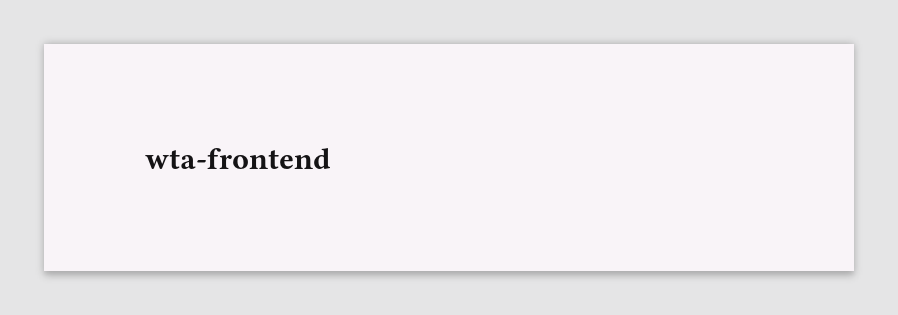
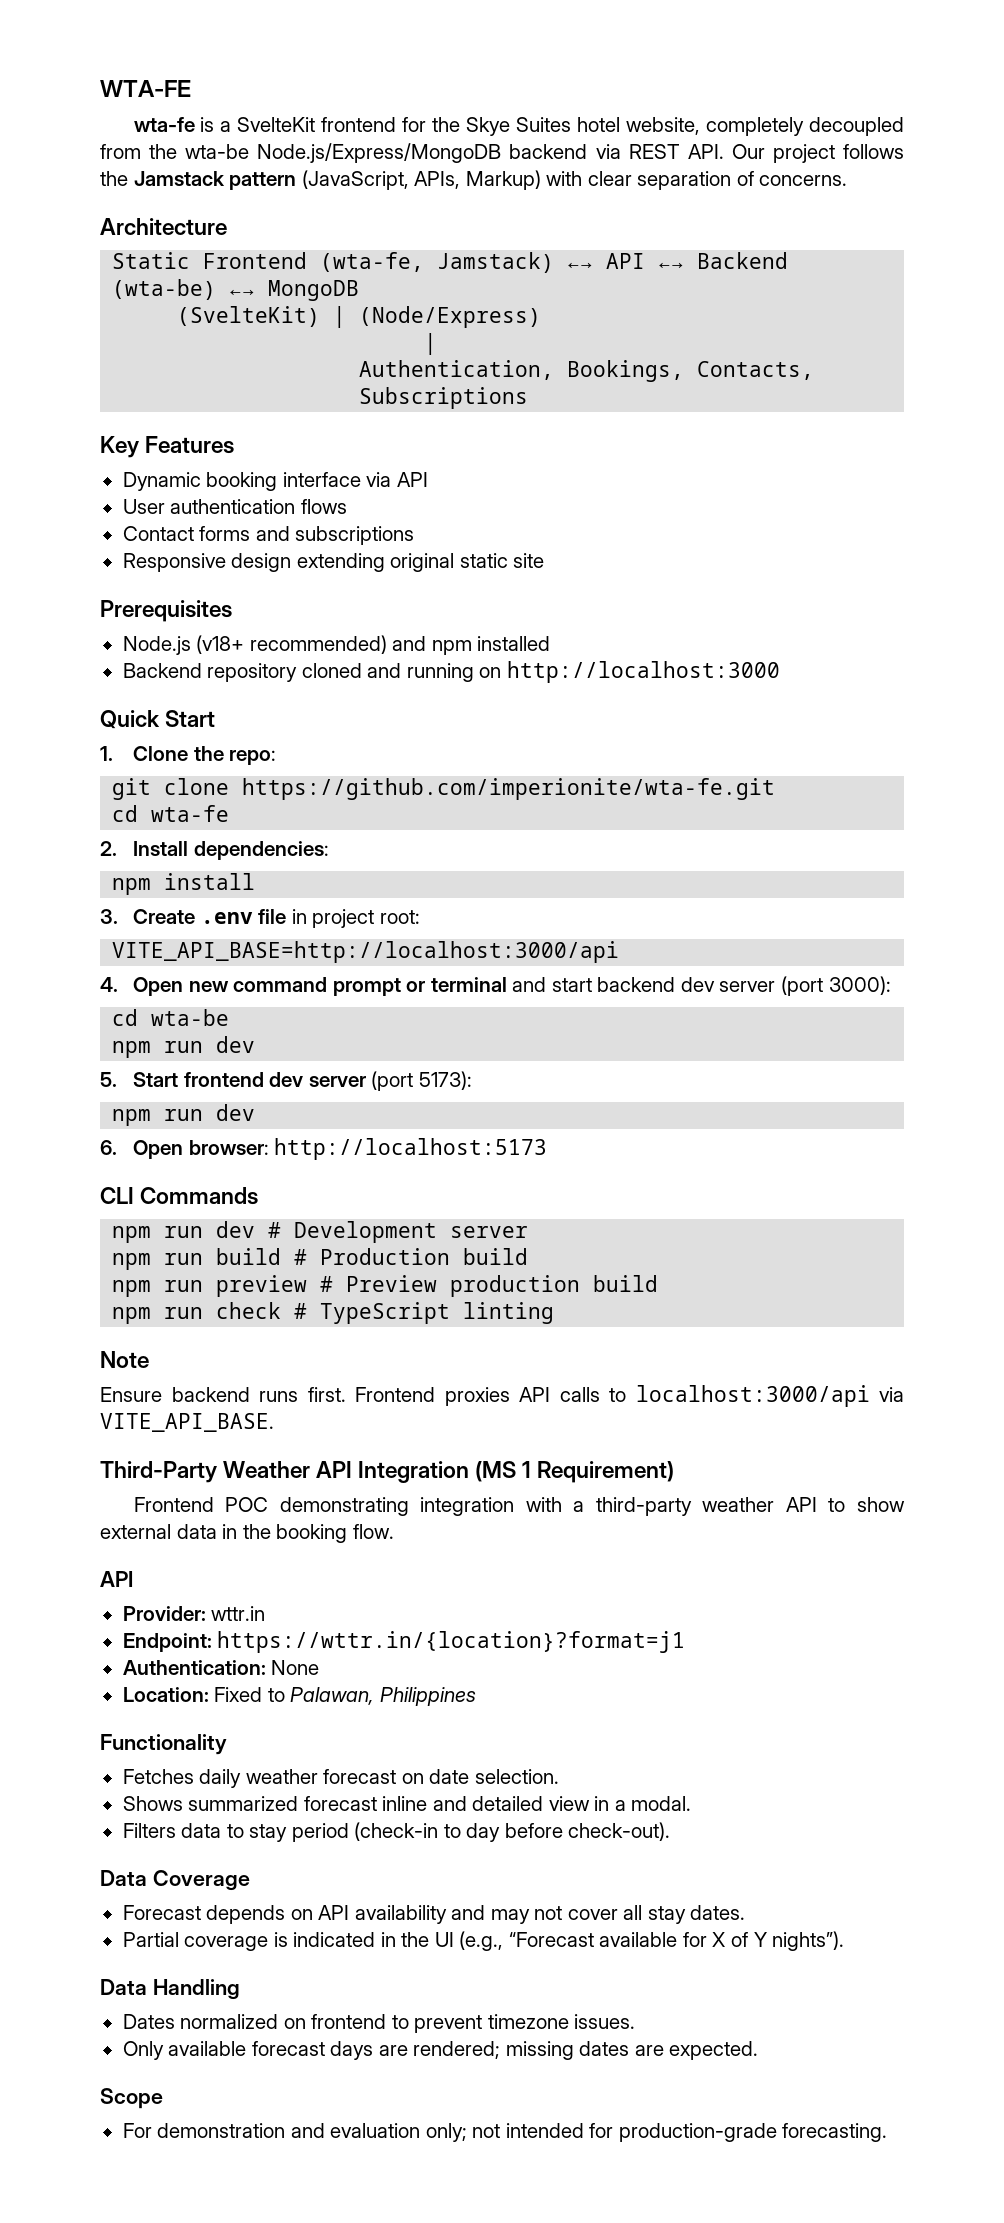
[145,148,331,169] wta-frontend -> [100,80,191,97] [133,117,904,136] [100,143,905,163] [100,170,848,190] [100,218,227,235] [112,252,789,273] [112,279,360,301] [177,306,542,328] [424,333,438,355] [359,360,815,382] [359,387,529,409] [100,436,235,458] [122,472,428,491] [122,499,347,514] [122,526,415,545] [122,553,545,572] [100,600,232,622] [122,635,551,655] [122,661,780,683] [100,710,216,729] [100,746,277,765] [112,778,776,800] [112,805,230,822] [100,841,329,860] [112,873,256,895] [100,909,420,928] [112,941,620,963] [100,976,891,996] [112,1009,230,1026] [112,1036,256,1058] [100,1071,472,1091] [112,1104,256,1126] [100,1138,548,1160] [100,1187,259,1205] [112,1221,529,1243] [112,1248,529,1270] [112,1275,659,1297] [112,1302,555,1324] [100,1351,149,1368] [100,1385,904,1407] [100,1413,274,1432] [100,1461,675,1483] [133,1497,905,1516] [100,1524,394,1543] [100,1571,133,1587] [122,1606,266,1621] [122,1631,686,1653] [122,1660,320,1675] [122,1687,476,1706] [100,1734,227,1755] [122,1769,559,1788] [122,1796,692,1811] [122,1822,671,1842] [100,1870,250,1891] [122,1905,746,1924] [122,1931,845,1951] [100,1979,240,2000] [122,2014,636,2033] [122,2041,759,2060] [100,2088,163,2109] [122,2123,888,2142] WTA-FE // wta-fe is a SvelteKit frontend for the Skye Suites hotel website, completely decoupled from the wta-be Node.js/Express/MongoDB backend via REST API. Our project follows the Jamstack pattern (JavaScript, APIs, Markup) with clear separation of concerns. // Architecture // Static Frontend (wta-fe, Jamstack) ←→ API ←→ Backend (wta-be) ←→ MongoDB // (SvelteKit) | (Node/Express) // | // Authentication, Bookings, Contacts, Subscriptions // Key Features // Dynamic booking interface via API // User authentication flows // Contact forms and subscriptions // Responsive design extending original static site // Prerequisites // Node.js (v18+ recommended) and npm installed // Backend repository cloned and running on http://localhost:3000 // Quick Start // 1. Clone the repo: // git clone https://github.com/imperionite/wta-fe.git // cd wta-fe // 2. Install dependencies: // npm install // 3. Create .env file in project root: // VITE_API_BASE=http://localhost:3000/api // 4. Open new command prompt or terminal and start backend dev server (port 3000): // cd wta-be // npm run dev // 5. Start frontend dev server (port 5173): // npm run dev // 6. Open browser: http://localhost:5173 // CLI Commands // npm run dev # Development server // npm run build # Production build // npm run preview # Preview production build // npm run check # TypeScript linting // Note // Ensure backend runs first. Frontend proxies API calls to localhost:3000/api via VITE_API_BASE. // Third-Party Weather API Integration (MS 1 Requirement) // Frontend POC demonstrating integration with a third-party weather API to show external data in the booking flow. // API // Provider: wttr.in // Endpoint: https://wttr.in/{location}?format=j1 // Authentication: None // Location: Fixed to Palawan, Philippines // Functionality // Fetches daily weather forecast on date selection. // Shows summarized forecast inline and detailed view in a modal. // Filters data to stay period (check-in to day before check-out). // Data Coverage // Forecast depends on API availability and may not cover all stay dates. // Partial coverage is indicated in the UI (e.g., “Forecast available for X of Y nights”). // Data Handling // Dates normalized on frontend to prevent timezone issues. // Only available forecast days are rendered; missing dates are expected. // Scope // For demonstration and evaluation only; not intended for production-grade forecasting.

